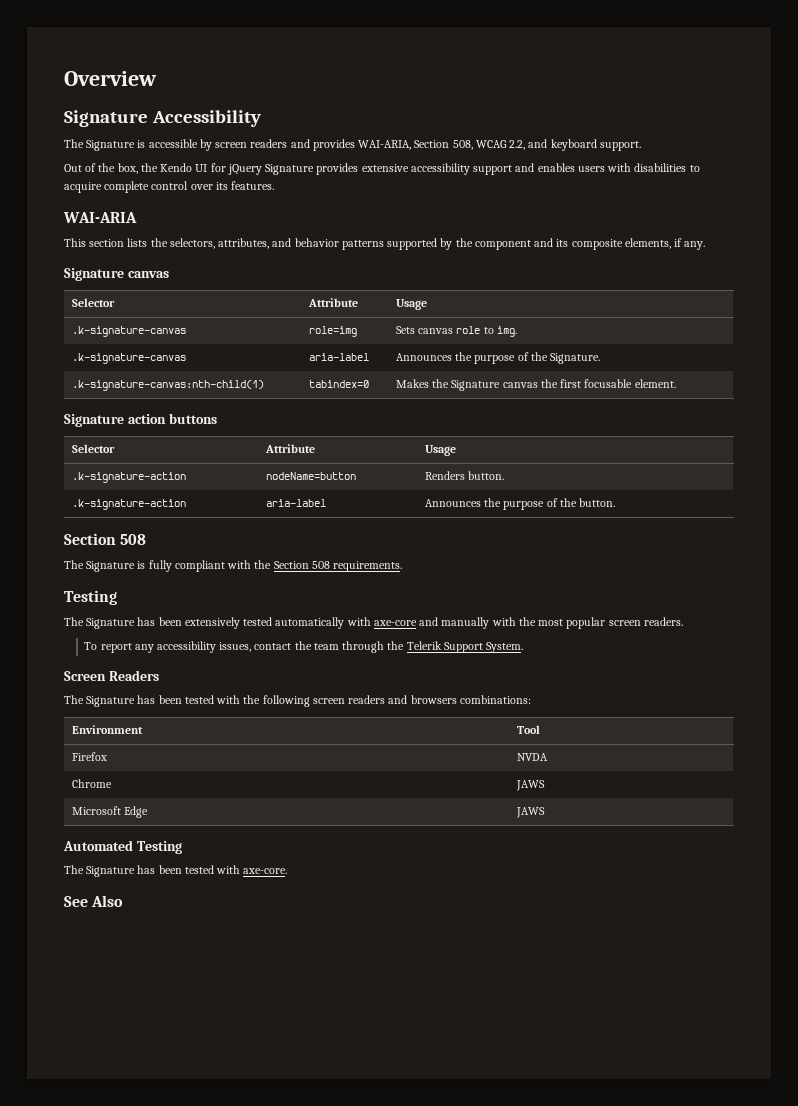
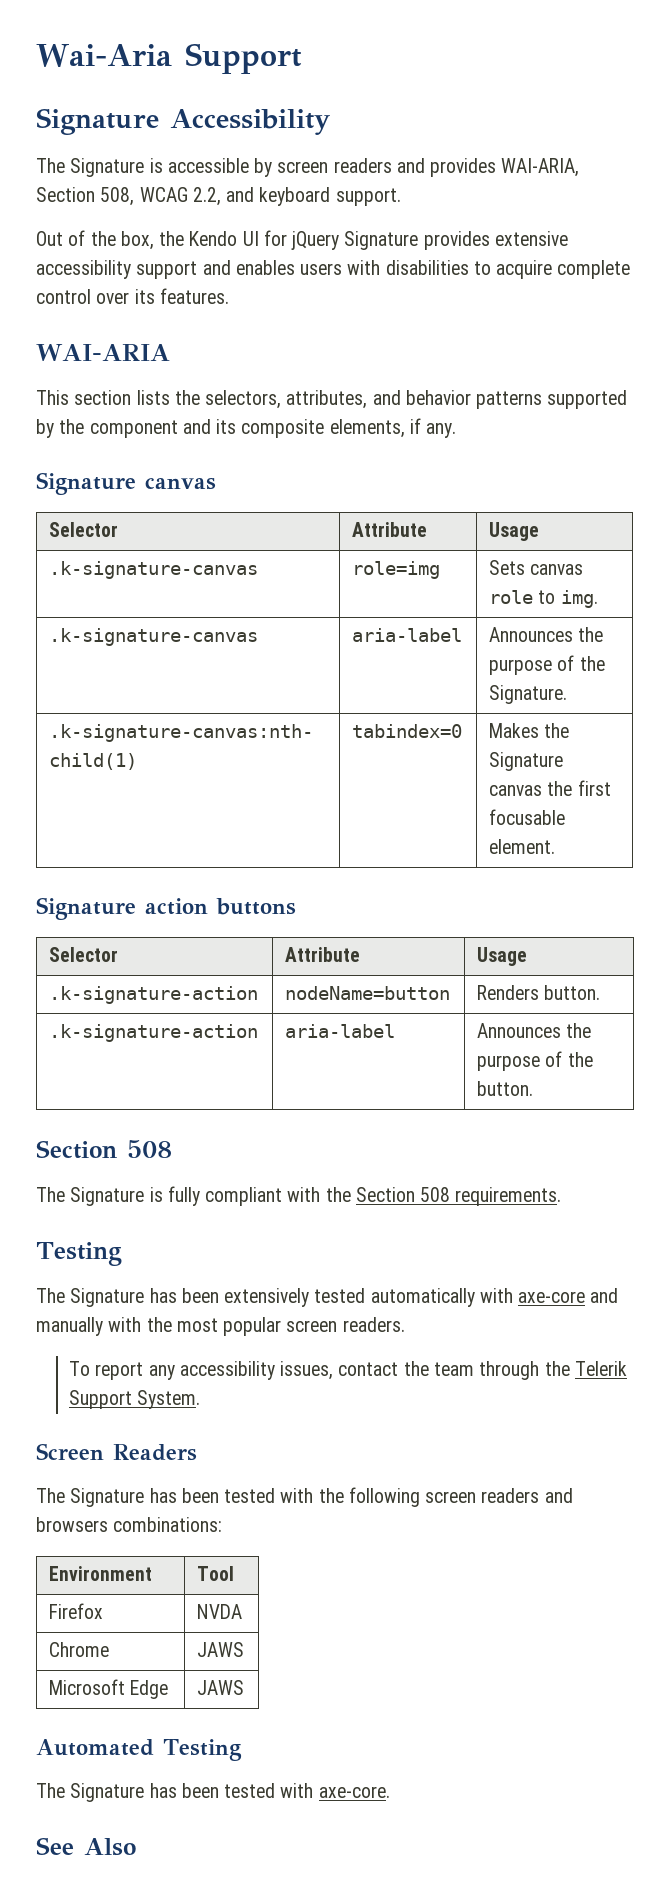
[64,71,157,86] Overview -> [36,43,302,74] Wai-Aria Support

